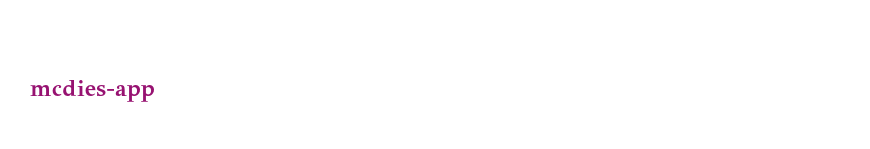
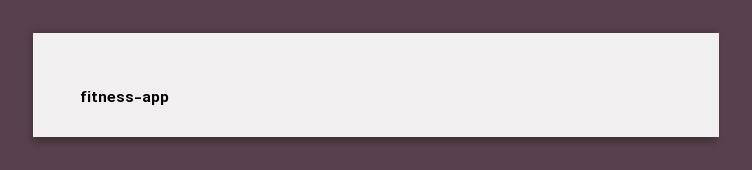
[30,80,155,102] mcdies-app -> [80,91,169,105] fitness-app

